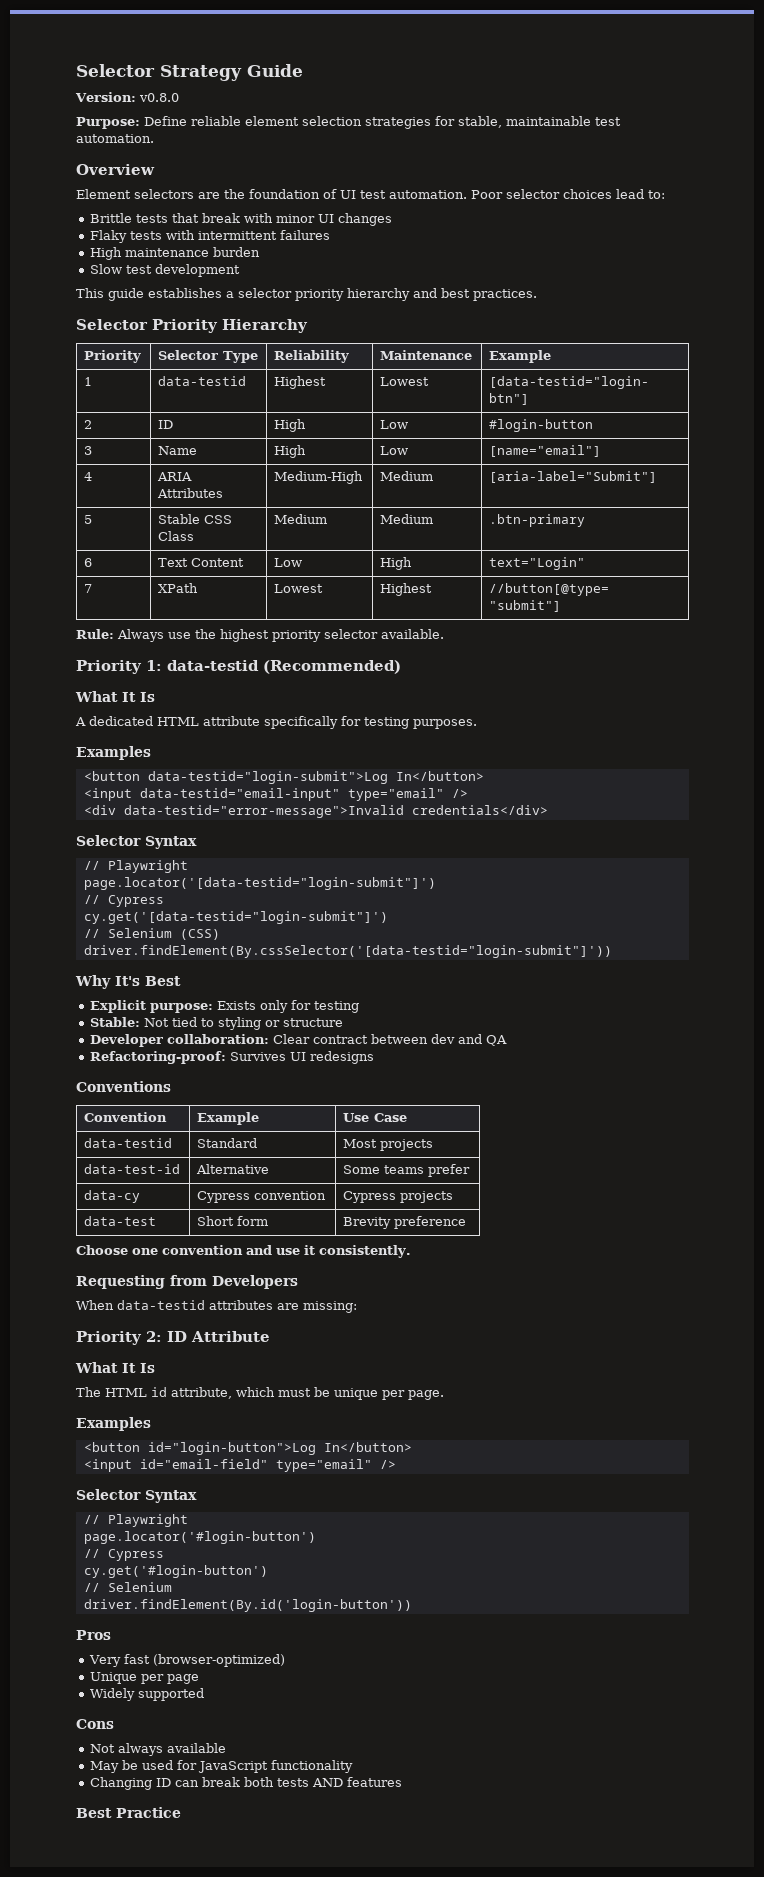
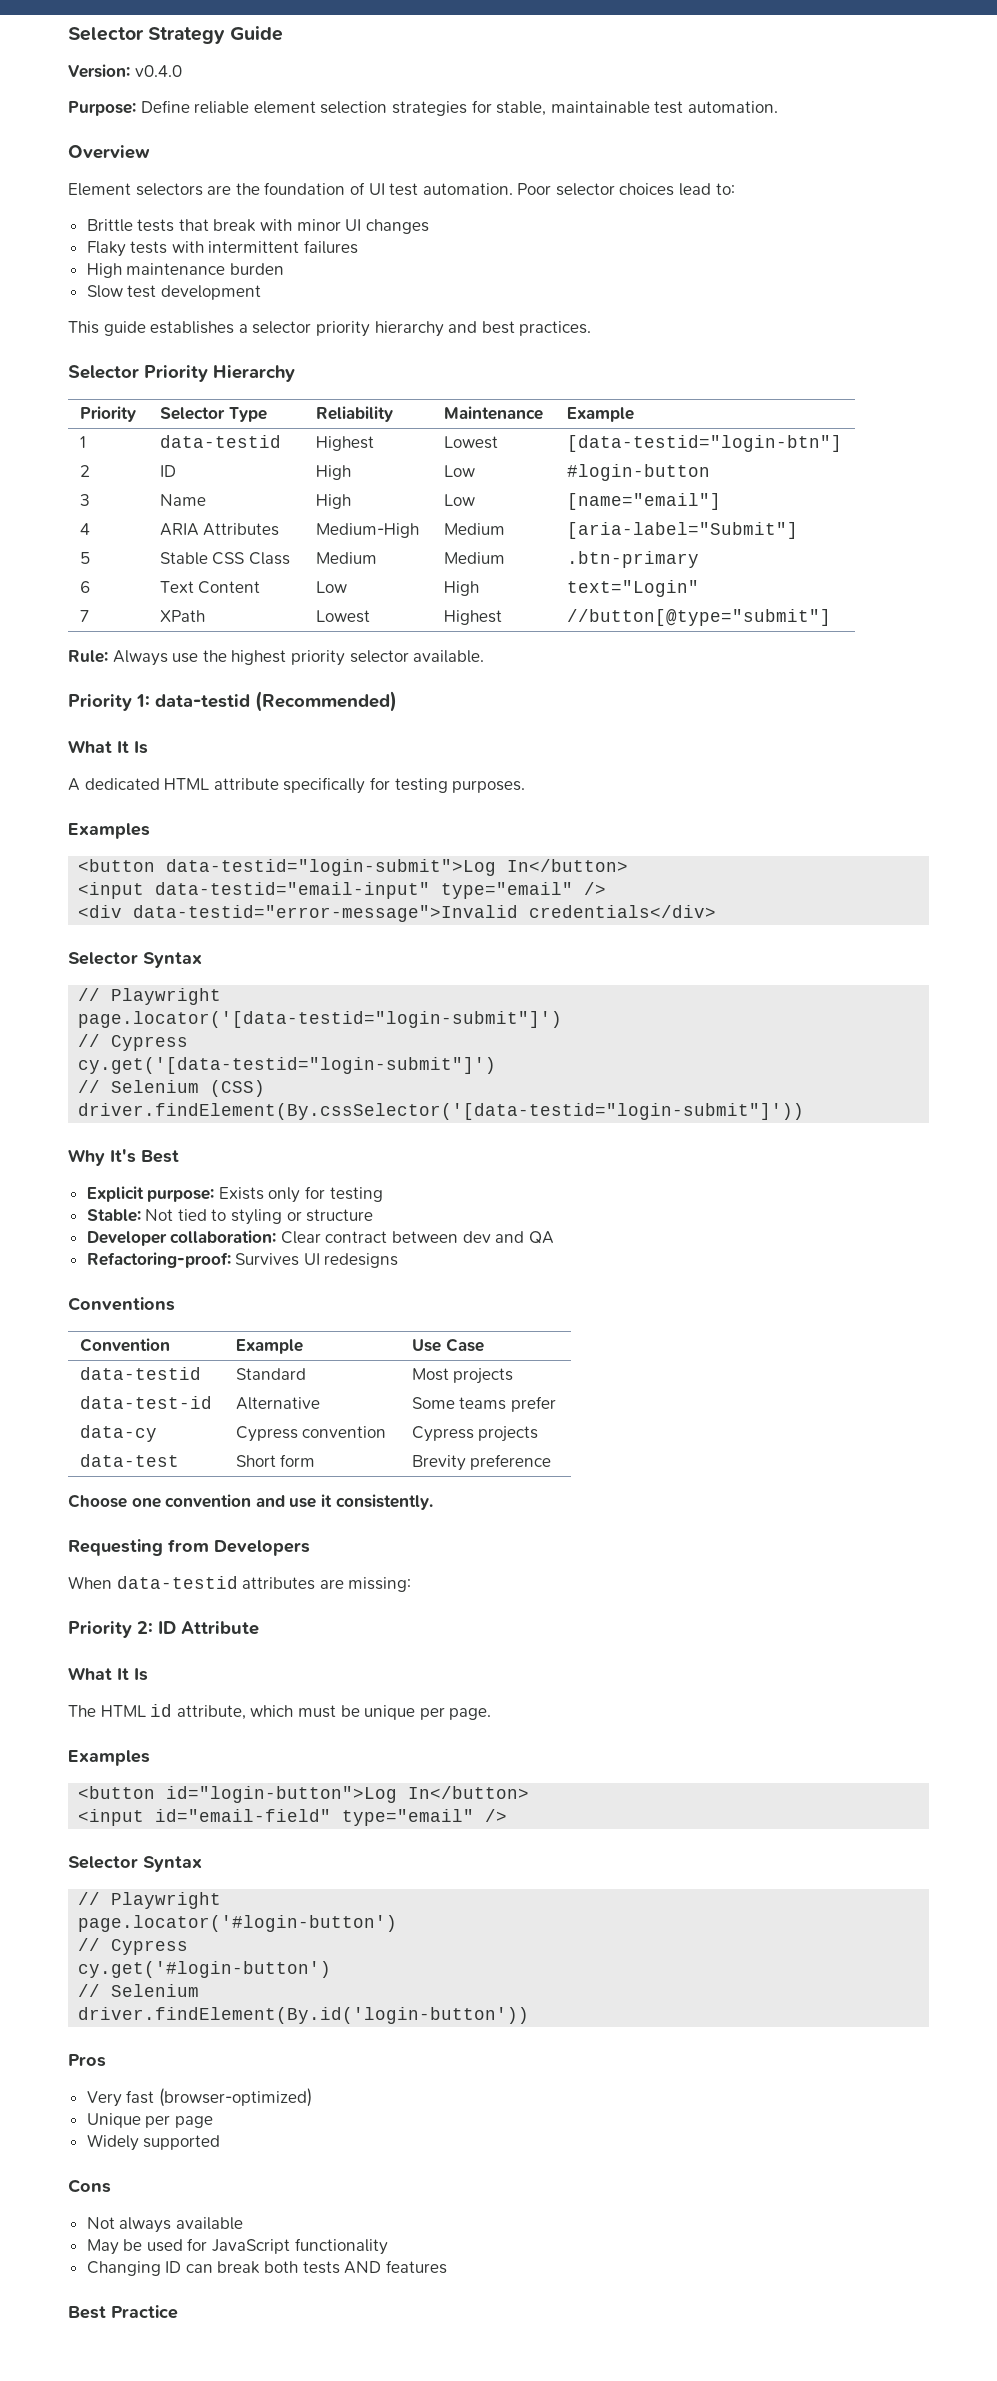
[138,93,179,102] v0.8.0 -> [134,65,182,77] v0.4.0

